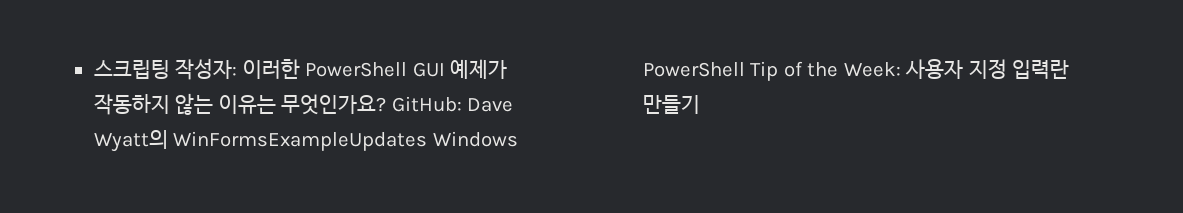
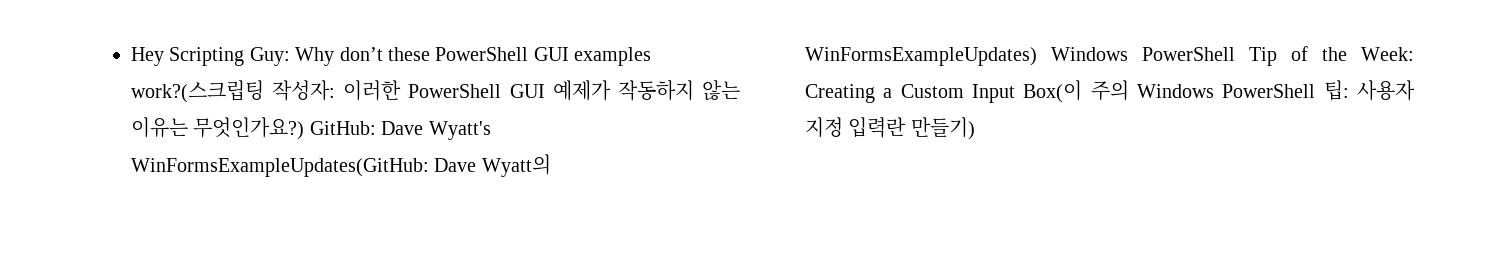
[93,60,170,79] 스크립팅 -> [131,47,652,66] [131,80,264,103] Hey Scripting Guy: Why don’t these PowerShell GUI examples work?(스크립팅
[281,94,387,115] 무엇인가요? -> [193,117,305,140] 무엇인가요?)
[93,130,428,152] Wyatt의 WinFormsExampleUpdates -> [428,121,491,140] [131,154,551,177] [805,47,1037,66] Wyatt's WinFormsExampleUpdates(GitHub: Dave Wyatt의 WinFormsExampleUpdates)
(901, 69) none -> [805,80,1349,103] Creating a Custom Input Box(이 주의 Windows PowerShell 팁:
[642,95,700,114] 만들기 -> [910,117,975,140] 만들기)

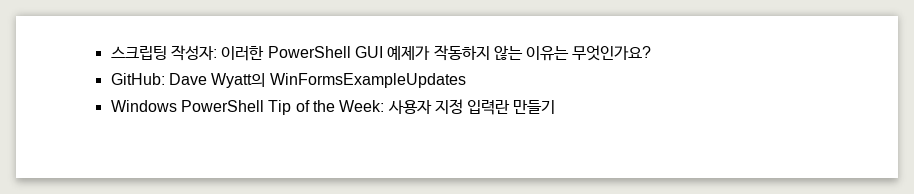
[131,47,652,66] [131,80,264,103] Hey Scripting Guy: Why don’t these PowerShell GUI examples work?(스크립팅 -> [110,46,167,60] 스크립팅
[193,117,305,140] 무엇인가요?) -> [572,45,652,61] 무엇인가요? //
[428,121,491,140] [131,154,551,177] [805,47,1037,66] Wyatt's WinFormsExampleUpdates(GitHub: Dave Wyatt의 WinFormsExampleUpdates) -> [211,73,466,88] Wyatt의 WinFormsExampleUpdates //
[805,80,1349,103] Creating a Custom Input Box(이 주의 Windows PowerShell 팁: -> (385, 106) none
[910,117,975,140] 만들기) -> [513,100,556,114] 만들기

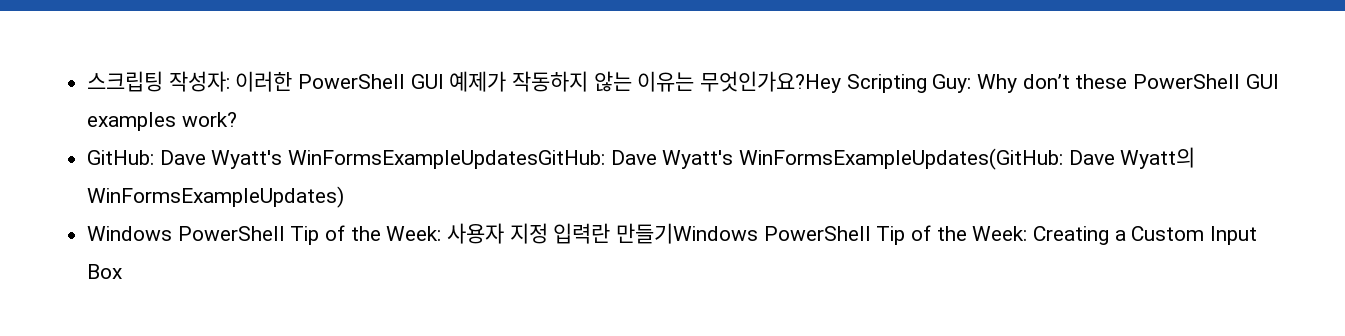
[572,45,652,61] [110,73,466,88] 무엇인가요? // GitHub: Dave Wyatt의 WinFormsExampleUpdates -> [700,71,1279,93] [87,112,237,131] [87,147,1196,170] [87,186,345,208] 무엇인가요?Hey Scripting Guy: Why don’t these PowerShell GUI examples work? // GitHub: Dave Wyatt's WinFormsExampleUpdatesGitHub: Dave Wyatt's WinFormsExampleUpdates(GitHub: Dave Wyatt의 WinFormsExampleUpdates)
[513,100,556,114] 만들기 -> [616,223,1258,245] [87,264,123,279] 만들기Windows PowerShell Tip of the Week: Creating a Custom Input Box

